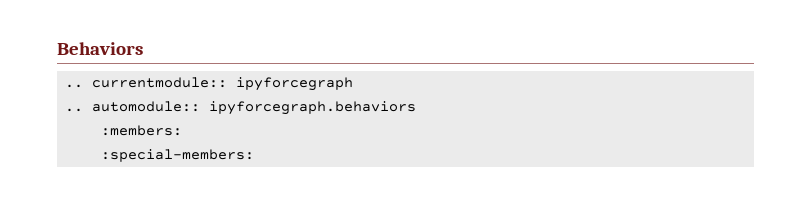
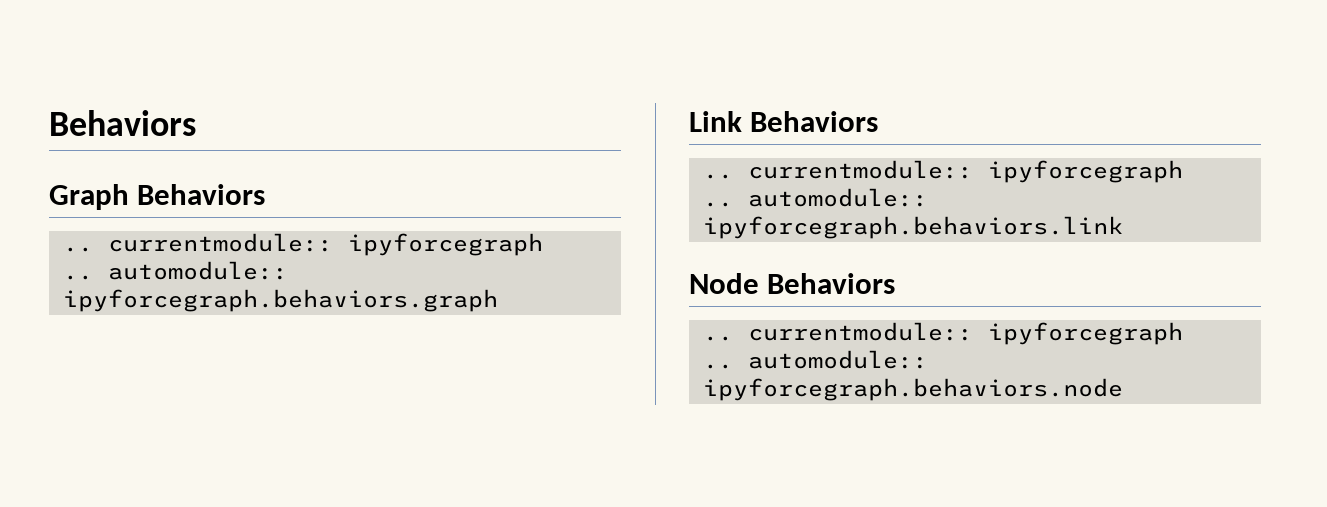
[57,42,143,55] [64,77,353,91] [64,101,416,115] [100,125,182,136] [100,149,254,162] Behaviors // .. currentmodule:: ipyforcegraph // .. automodule:: ipyforcegraph.behaviors // :members: // :special-members: -> [49,110,196,136] [49,184,266,210] [62,233,543,256] [62,261,288,280] [62,289,498,312] [689,111,879,132] [702,160,1183,183] [702,188,928,207] [702,216,1123,239] [689,273,896,294] [702,322,1183,345] [702,350,928,369] [702,378,1123,401] Behaviors // Graph Behaviors // .. currentmodule:: ipyforcegraph // .. automodule:: ipyforcegraph.behaviors.graph // Link Behaviors // .. currentmodule:: ipyforcegraph // .. automodule:: ipyforcegraph.behaviors.link // Node Behaviors // .. currentmodule:: ipyforcegraph // .. automodule:: ipyforcegraph.behaviors.node

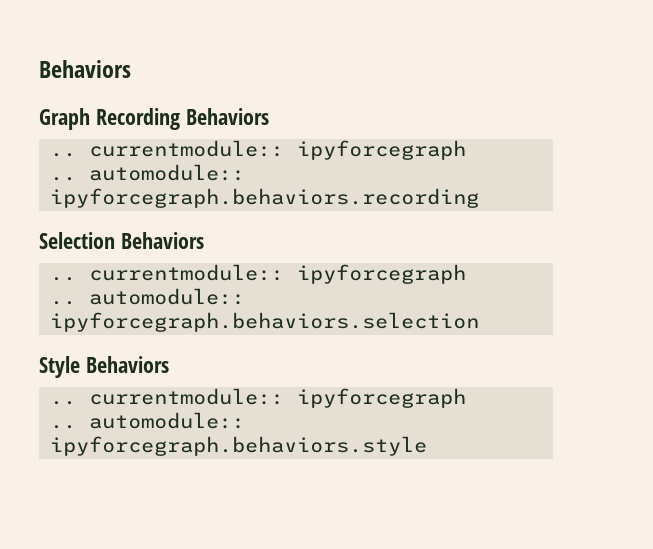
[137,184,266,205] [62,233,543,256] [62,261,288,280] [62,289,498,312] [689,111,879,132] [702,160,1183,183] [702,188,928,207] [702,216,1123,239] [689,273,896,294] [702,322,1183,345] [702,350,928,369] [702,378,1123,401] Behaviors // .. currentmodule:: ipyforcegraph // .. automodule:: ipyforcegraph.behaviors.graph // Link Behaviors // .. currentmodule:: ipyforcegraph // .. automodule:: ipyforcegraph.behaviors.link // Node Behaviors // .. currentmodule:: ipyforcegraph // .. automodule:: ipyforcegraph.behaviors.node -> [95,108,269,130] [50,140,467,160] [50,164,246,181] [50,188,480,208] [39,232,204,249] [50,264,467,284] [50,288,246,305] [50,312,480,332] [39,356,169,378] [50,388,467,408] [50,412,246,429] [50,436,428,456] Recording Behaviors // .. currentmodule:: ipyforcegraph // .. automodule:: ipyforcegraph.behaviors.recording // Selection Behaviors // .. currentmodule:: ipyforcegraph // .. automodule:: ipyforcegraph.behaviors.selection // Style Behaviors // .. currentmodule:: ipyforcegraph // .. automodule:: ipyforcegraph.behaviors.style

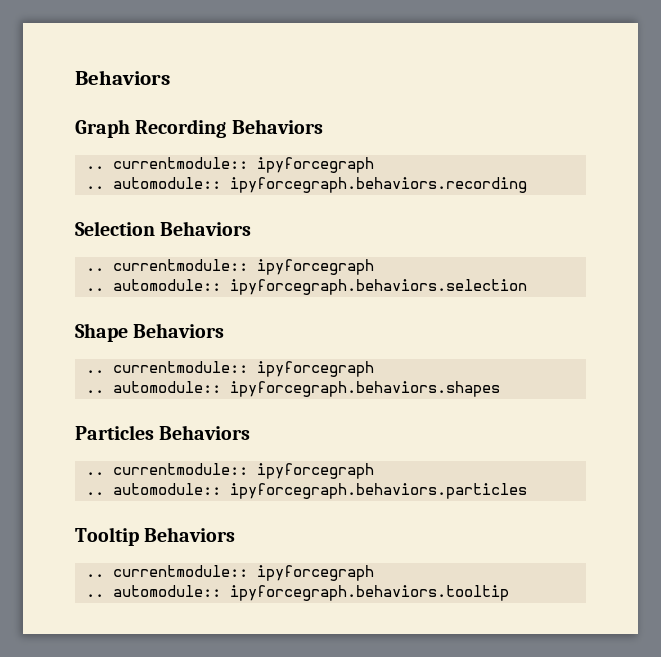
[39,356,169,378] [50,388,467,408] [50,412,246,429] [50,436,428,456] Style Behaviors // .. currentmodule:: ipyforcegraph // .. automodule:: ipyforcegraph.behaviors.style -> [75,323,225,342] [85,361,374,377] [85,381,500,397] [75,425,251,440] [85,463,374,479] [85,483,527,499] [75,527,236,546] [85,565,374,581] [85,585,509,601] Shape Behaviors // .. currentmodule:: ipyforcegraph // .. automodule:: ipyforcegraph.behaviors.shapes // Particles Behaviors // .. currentmodule:: ipyforcegraph // .. automodule:: ipyforcegraph.behaviors.particles // Tooltip Behaviors // .. currentmodule:: ipyforcegraph // .. automodule:: ipyforcegraph.behaviors.tooltip

